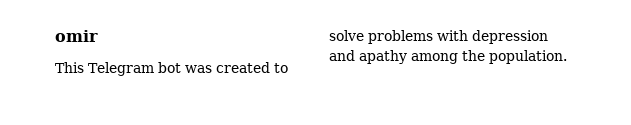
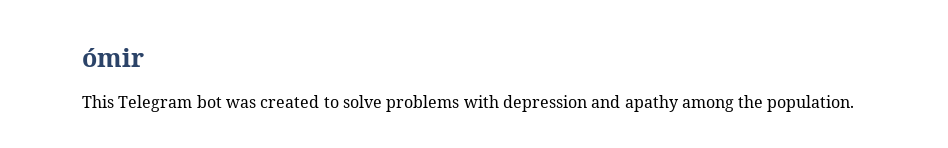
[55,30,98,42] omir -> [82,48,144,67] ómir

